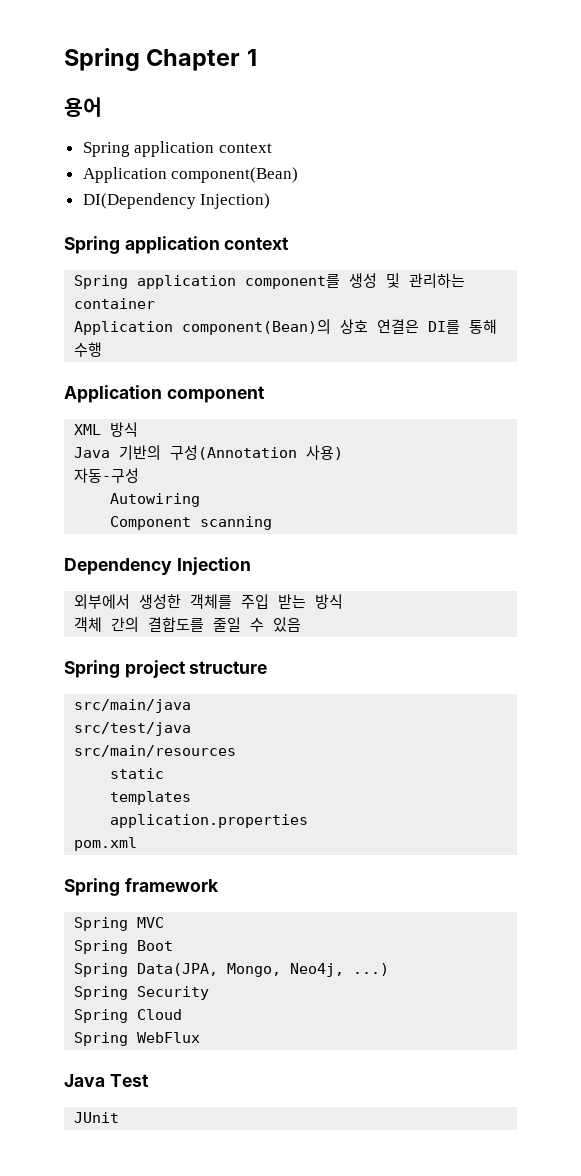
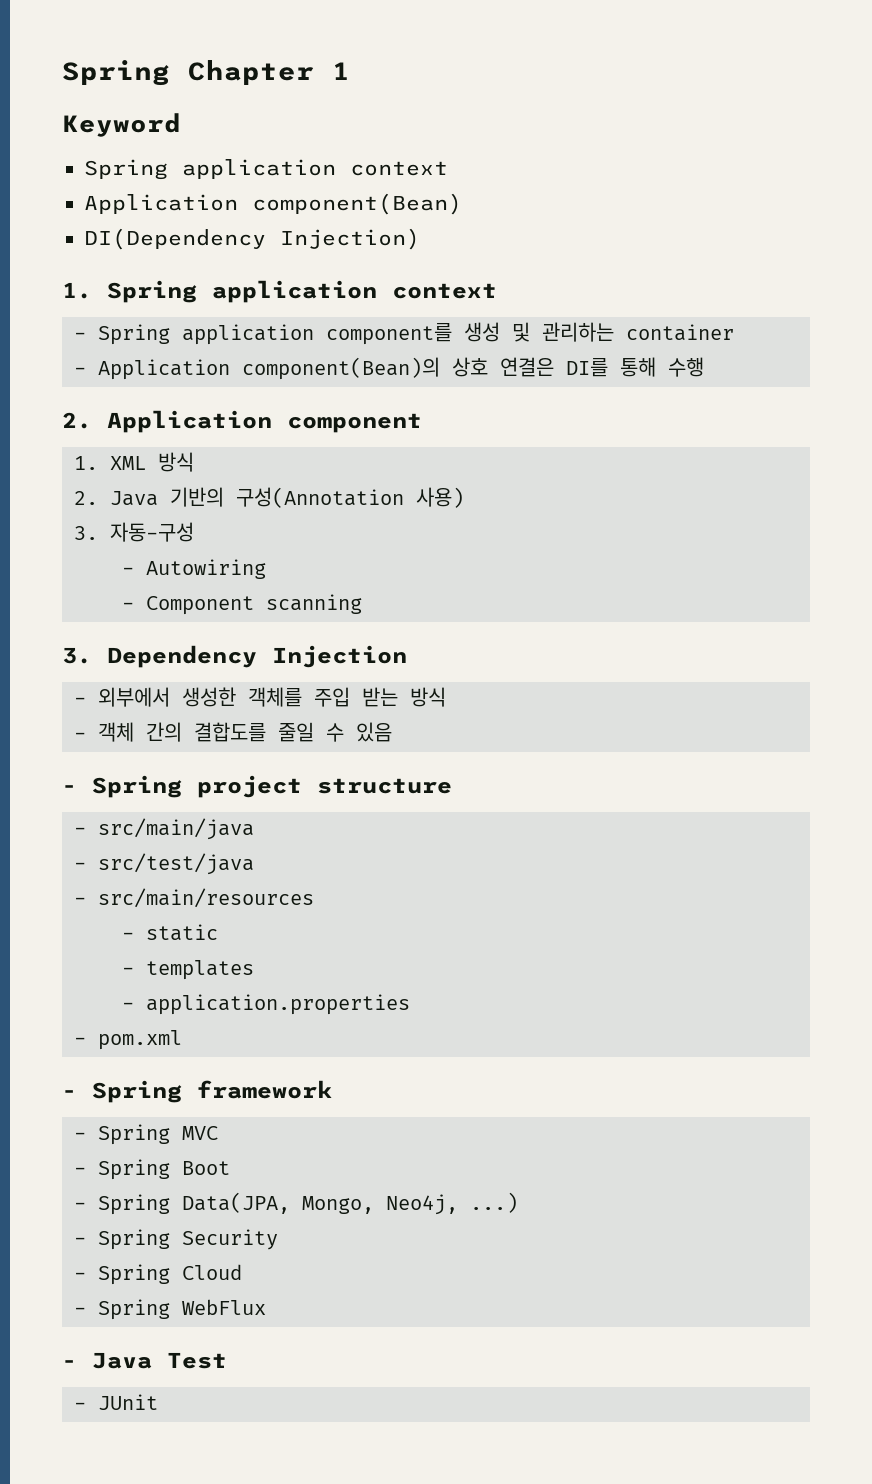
[64,97,102,117] 용어 -> [62,113,181,137] Keyword
[64,236,290,254] Spring application context // -> [62,280,497,303] [74,332,86,340] 1. Spring application context // -
(156, 303) none -> [74,367,86,375] -
(103, 349) none -> [62,412,92,429] 2.
(265, 394) none -> [74,456,98,470] 1.
(139, 429) none -> [74,491,98,505] 2.
(344, 452) none -> [74,526,98,540] 3.
(140, 475) none -> [122,567,134,575] -
(201, 500) none -> [122,602,134,610] -
(273, 523) none -> [62,647,92,664] 3.
(251, 566) none -> [74,697,86,705] -
(344, 601) none -> [74,732,86,740] -
(302, 624) none -> [62,785,77,793] -
(268, 667) none -> [74,827,86,835] -
(192, 706) none -> [74,862,86,870] -
(192, 729) none -> [74,897,86,905] -
(237, 751) none -> [122,932,134,940] -
(165, 773) none -> [122,967,134,975] -
(192, 798) none -> [122,1002,134,1010] -
(309, 821) none -> [74,1037,86,1045] -
(138, 844) none -> [62,1090,77,1098] -
(219, 885) none -> [74,1132,86,1140] -
(165, 922) none -> [74,1167,86,1175] -
(174, 945) none -> [74,1202,86,1210] -
(390, 969) none -> [74,1237,86,1245] -
(210, 993) none -> [74,1272,86,1280] -
(183, 1014) none -> [74,1307,86,1315] -
(201, 1037) none -> [62,1360,77,1368] -
(149, 1080) none -> [74,1402,86,1410] -

